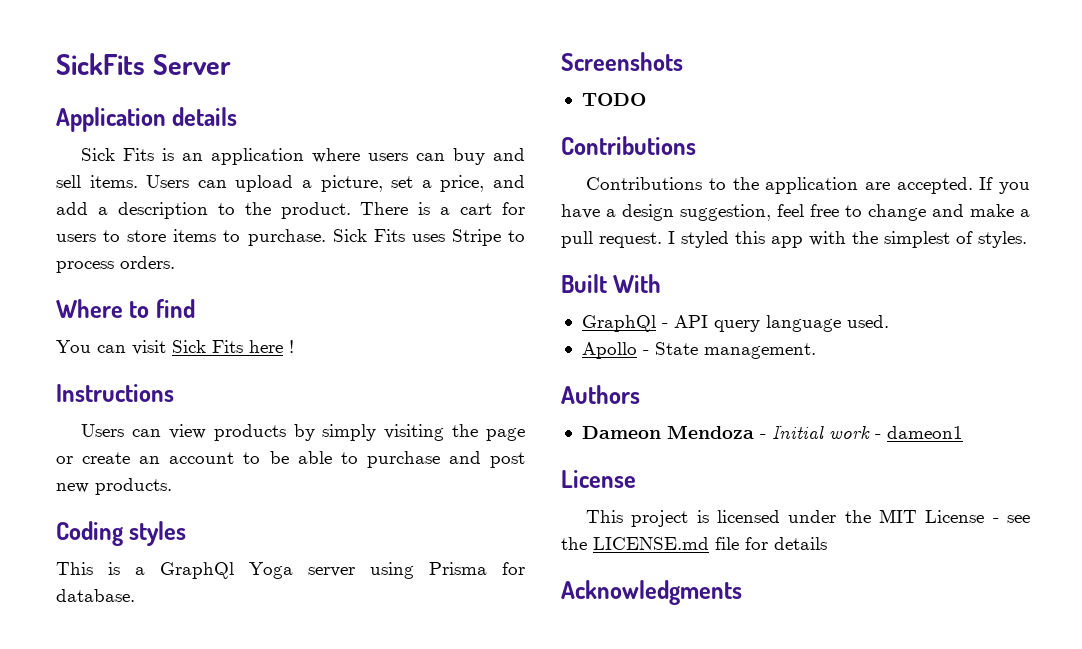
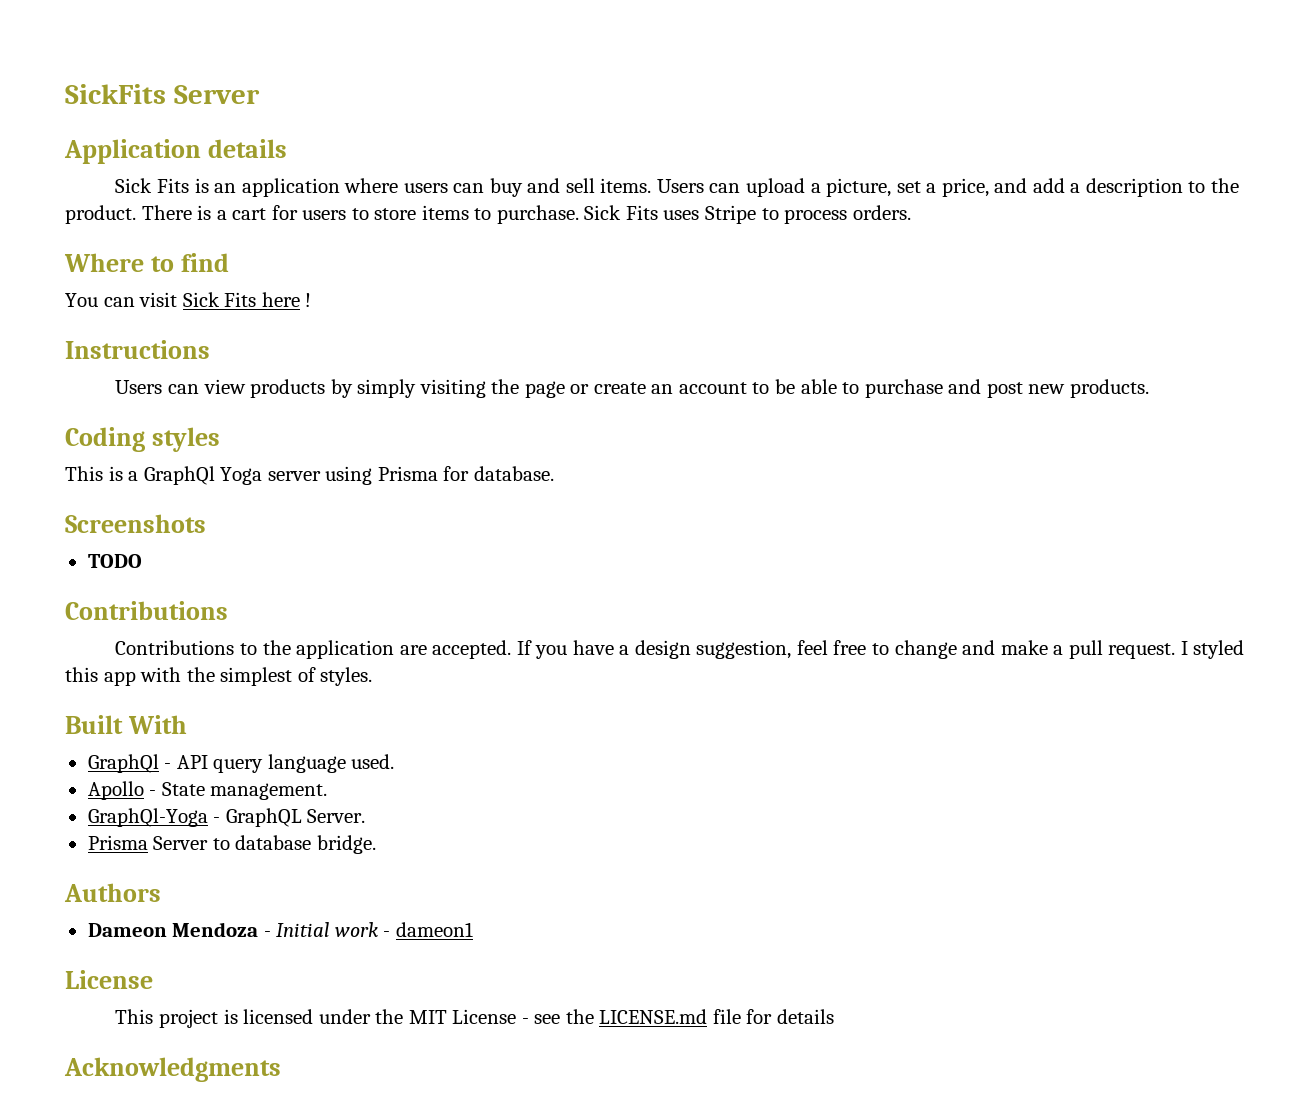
(816, 351) none -> [87,808,366,827] [87,835,376,854] // GraphQl-Yoga - GraphQL Server. // Prisma Server to database bridge.

